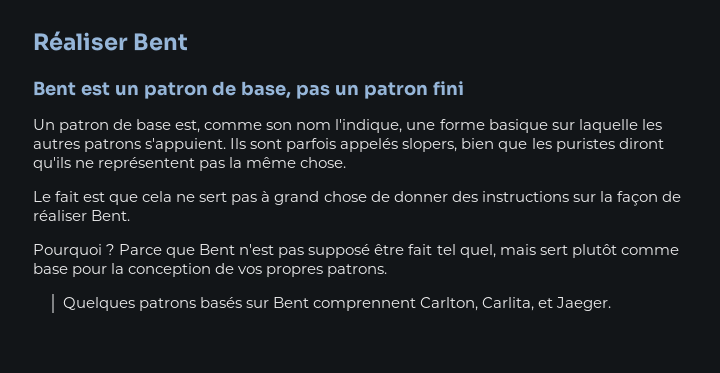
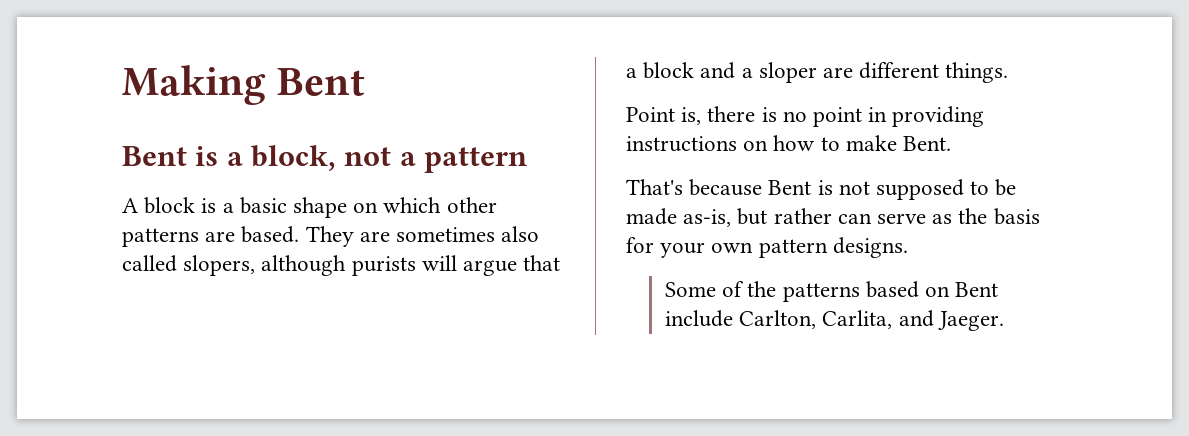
[33,31,128,51] Réaliser -> [122,65,266,105] Making
[80,81,464,99] [33,119,662,133] [33,138,664,152] [33,157,347,171] [33,191,681,206] [33,210,131,221] [33,244,679,258] [33,263,388,277] [62,297,416,311] est un patron de base, pas un patron fini // Un patron de base est, comme son nom l'indique, une forme basique sur laquelle les autres patrons s'appuient. Ils sont parfois appelés slopers, bien que les puristes diront qu'ils ne représentent pas la même chose. // Le fait est que cela ne sert pas à grand chose de donner des instructions sur la façon de réaliser Bent. // Pourquoi ? Parce que Bent n'est pas supposé être fait tel quel, mais sert plutôt comme base pour la conception de vos propres patrons. // Quelques patrons basés sur Bent comprennent -> [195,145,528,173] [122,197,497,218] [122,226,540,247] [122,255,561,276] [626,62,1009,83] [626,106,985,127] [626,135,952,152] [626,179,1017,200] [626,208,1040,227] [626,237,908,258] [665,281,999,302] [665,310,734,327] is a block, not a pattern // A block is a basic shape on which other patterns are based. They are sometimes also called slopers, although purists will argue that a block and a sloper are different things. // Point is, there is no point in providing instructions on how to make Bent. // That's because Bent is not supposed to be made as-is, but rather can serve as the basis for your own pattern designs. // Some of the patterns based on Bent include
[538,298,554,308] et -> [898,310,934,327] and

